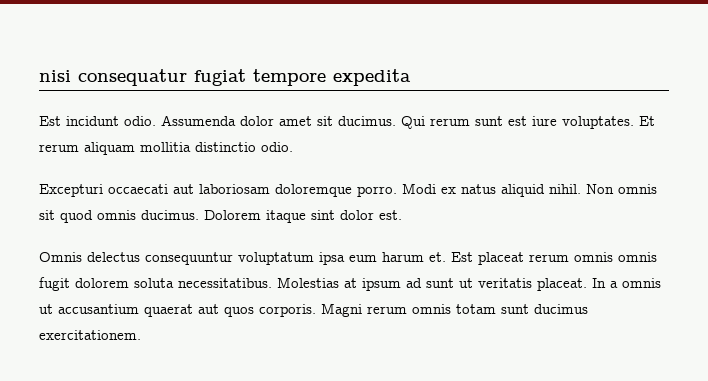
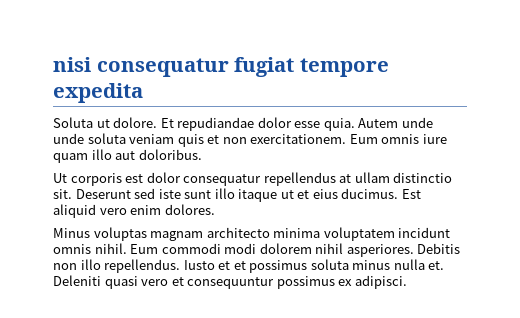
[39,115,655,129] [39,142,293,155] [39,183,657,197] [39,210,402,223] [39,252,657,265] [39,277,661,291] [39,303,588,317] [39,330,141,340] Est incidunt odio. Assumenda dolor amet sit ducimus. Qui rerum sunt est iure voluptates. Et rerum aliquam mollitia distinctio odio. // Excepturi occaecati aut laboriosam doloremque porro. Modi ex natus aliquid nihil. Non omnis sit quod omnis ducimus. Dolorem itaque sint dolor est. // Omnis delectus consequuntur voluptatum ipsa eum harum et. Est placeat rerum omnis omnis fugit dolorem soluta necessitatibus. Molestias at ipsum ad sunt ut veritatis placeat. In a omnis ut accusantium quaerat aut quos corporis. Magni rerum omnis totam sunt ducimus exercitationem. -> [53,117,433,131] [53,133,447,147] [53,149,202,163] [53,172,453,186] [53,188,421,202] [53,204,215,218] [53,227,451,241] [53,243,461,257] [53,259,445,273] [53,275,407,289] Soluta ut dolore. Et repudiandae dolor esse quia. Autem unde unde soluta veniam quis et non exercitationem. Eum omnis iure quam illo aut doloribus. // Ut corporis est dolor consequatur repellendus at ullam distinctio sit. Deserunt sed iste sunt illo itaque ut et eius ducimus. Est aliquid vero enim dolores. // Minus voluptas magnam architecto minima voluptatem incidunt omnis nihil. Eum commodi modi dolorem nihil asperiores. Debitis non illo repellendus. Iusto et et possimus soluta minus nulla et. Deleniti quasi vero et consequuntur possimus ex adipisci.

